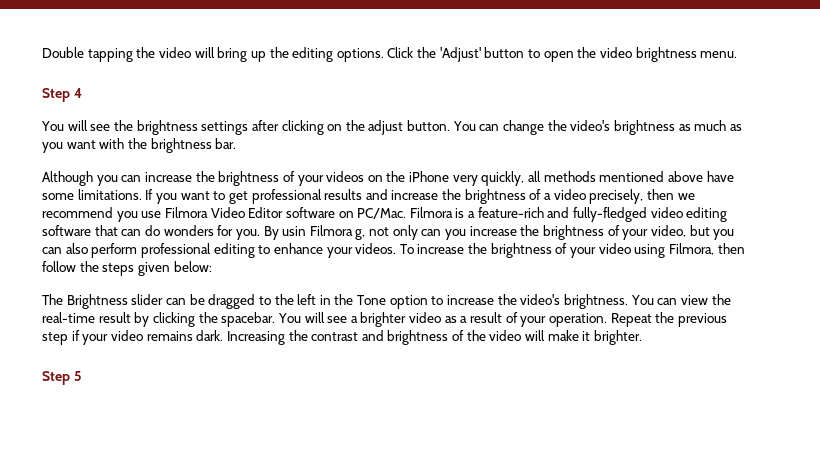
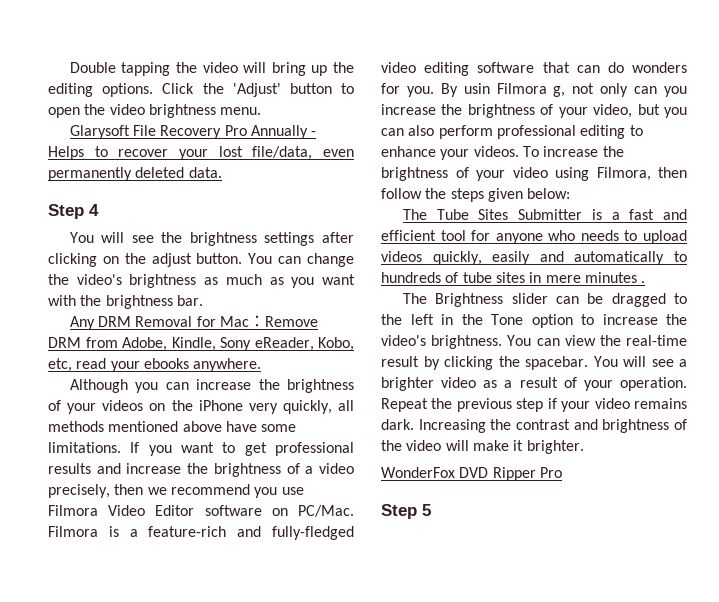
(738, 54) none -> [69,125,317,139] [48,146,354,160] [48,167,222,181] // Glarysoft File Recovery Pro Annually - Helps to recover your lost file/data, even permanently deleted data.
(237, 143) none -> [69,315,319,330] [48,337,354,351] [48,358,262,372] // Any DRM Removal for Mac：Remove DRM from Adobe, Kindle, Sony eReader, Kobo, etc, read your ebooks anywhere.
(212, 266) none -> [402,209,687,220] [381,230,687,244] [381,251,687,265] [381,272,646,283] // The Tube Sites Submitter is a fast and efficient tool for anyone who needs to upload videos quickly, easily and automatically to hundreds of tube sites in mere minutes .
(642, 337) none -> [381,467,562,481] // WonderFox DVD Ripper Pro

